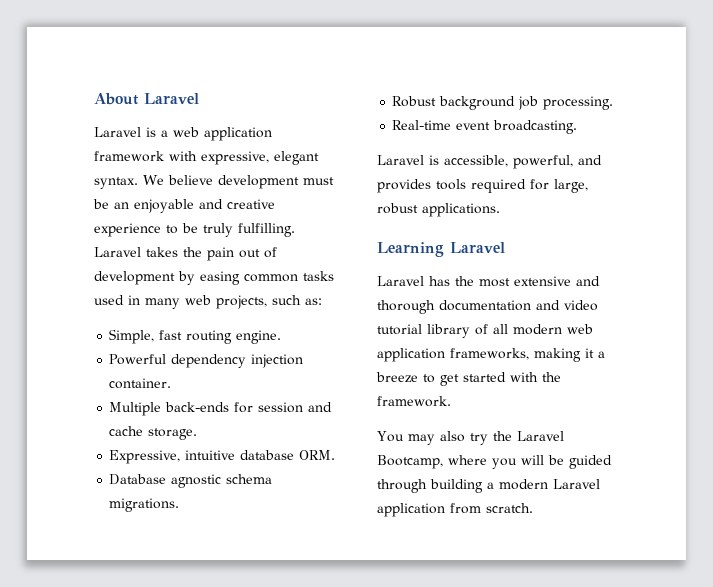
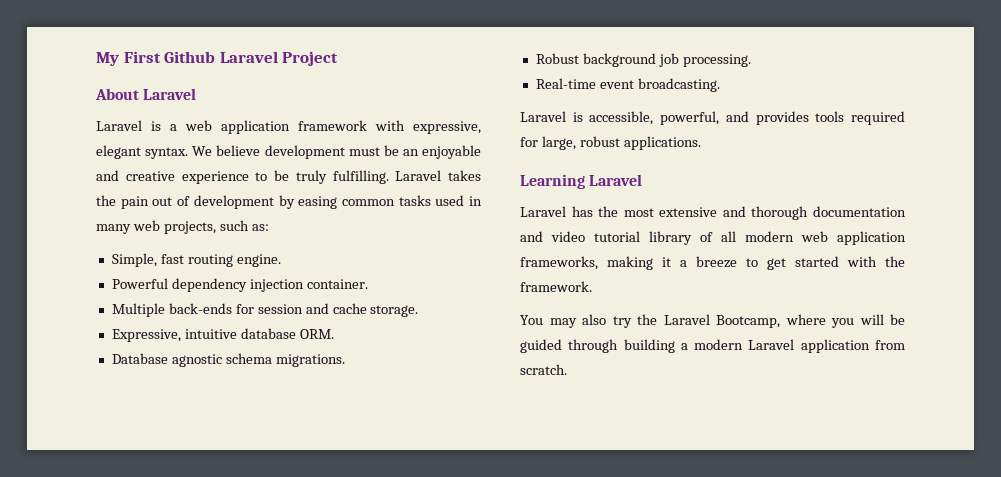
(94, 99) none -> [96,51,339,66] My First Github Laravel Project //

